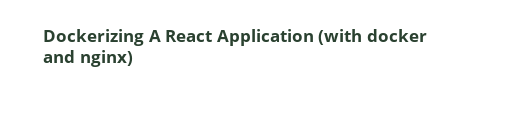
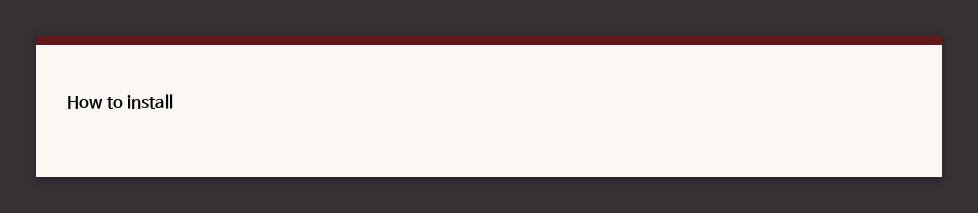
[43,29,427,46] [43,50,133,67] Dockerizing A React Application (with docker and nginx) -> [67,94,174,109] How to install

